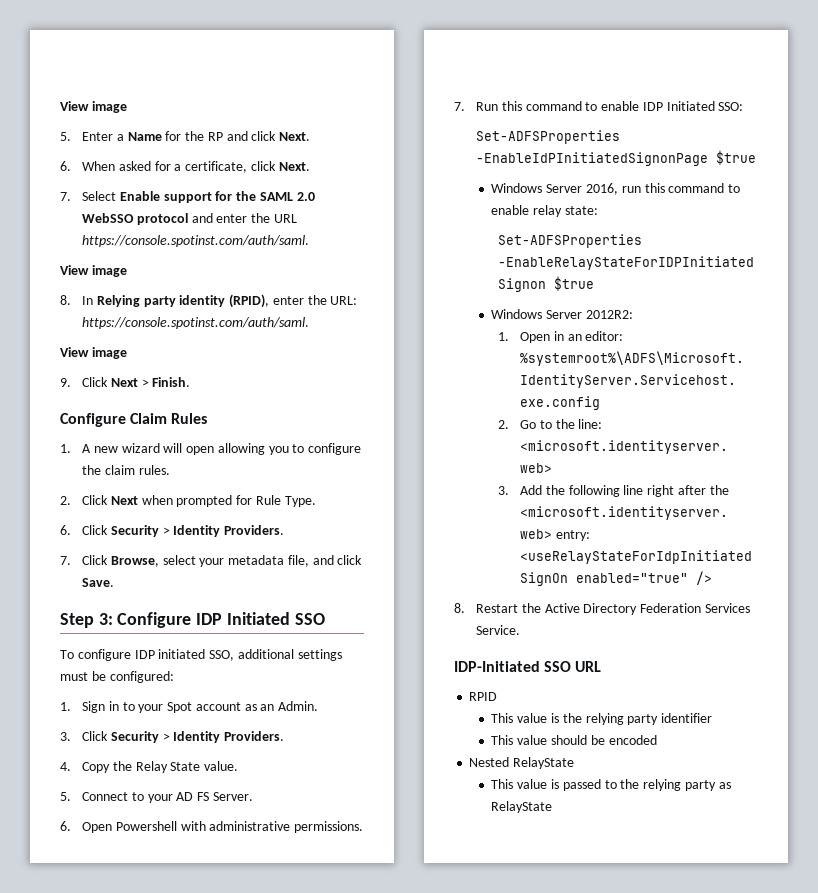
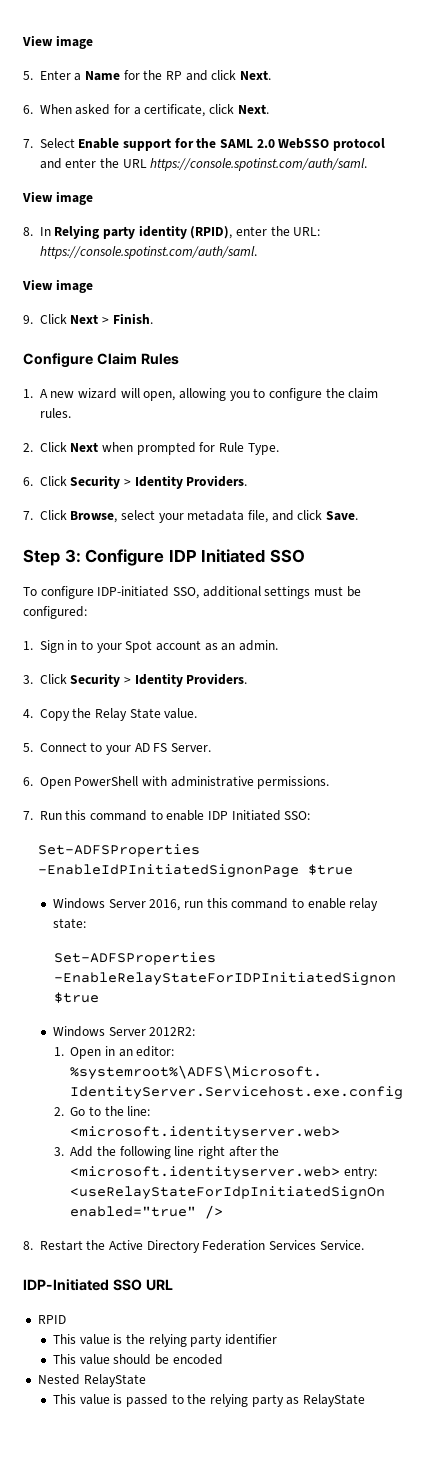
[186,446,215,455] open -> [143,391,176,401] open,
[134,649,206,659] IDP initiated -> [97,586,170,597] IDP-initiated
[278,701,319,711] Admin. -> [238,640,278,651] admin.
[115,821,177,831] Powershell -> [74,776,139,786] PowerShell

